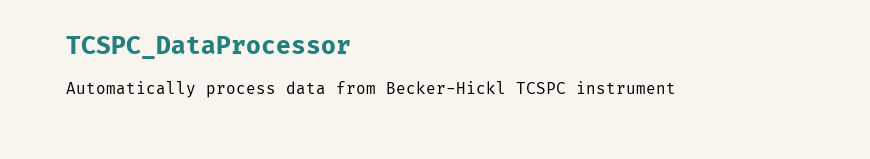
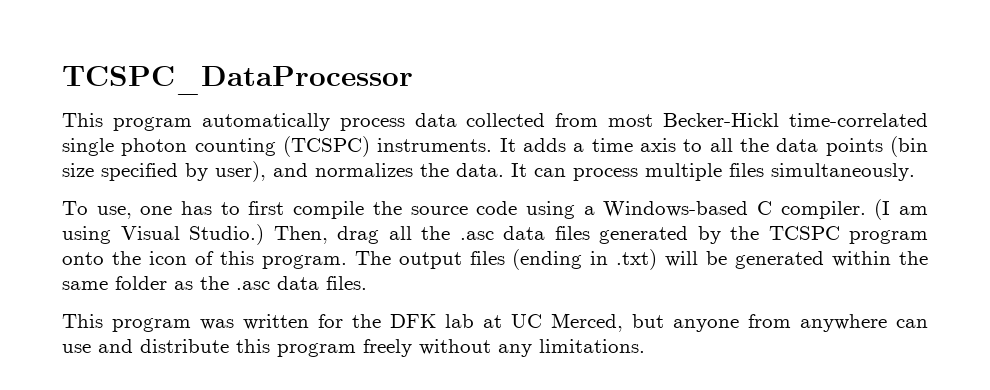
[66,81,676,98] Automatically process data from Becker-Hickl TCSPC instrument -> [62,113,929,131] [62,136,929,157] [62,161,915,182] [62,199,928,220] [62,224,928,245] [62,249,928,270] [62,276,367,290] [62,313,928,332] [62,339,645,357] This program automatically process data collected from most Becker-Hickl time-correlated single photon counting (TCSPC) instruments. It adds a time axis to all the data points (bin size specified by user), and normalizes the data. It can process multiple files simultaneously. // To use, one has to first compile the source code using a Windows-based C compiler. (I am using Visual Studio.) Then, drag all the .asc data files generated by the TCSPC program onto the icon of this program. The output files (ending in .txt) will be generated within the same folder as the .asc data files. // This program was written for the DFK lab at UC Merced, but anyone from anywhere can use and distribute this program freely without any limitations.

